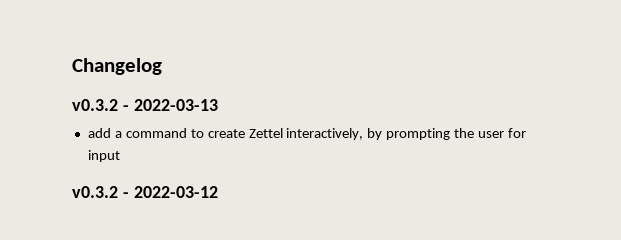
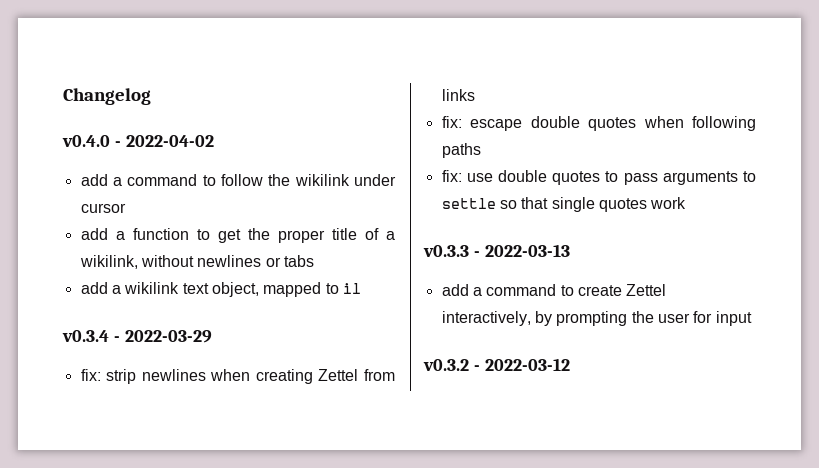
[72,99,118,111] v0.3.2 -> [62,135,214,147] [80,174,396,186] [80,203,126,213] [80,228,395,243] [79,255,314,269] [80,282,361,297] [62,330,212,343] [80,369,395,384] [441,89,475,101] [441,116,756,131] [441,143,481,158] [441,170,756,185] [441,197,687,212] [423,245,469,257] v0.4.0 - 2022-04-02 // add a command to follow the wikilink under cursor // add a function to get the proper title of a wikilink, without newlines or tabs // add a wikilink text object, mapped to il // v0.3.4 - 2022-03-29 // fix: strip newlines when creating Zettel from links // fix: escape double quotes when following paths // fix: use double quotes to pass arguments to settle so that single quotes work // v0.3.3

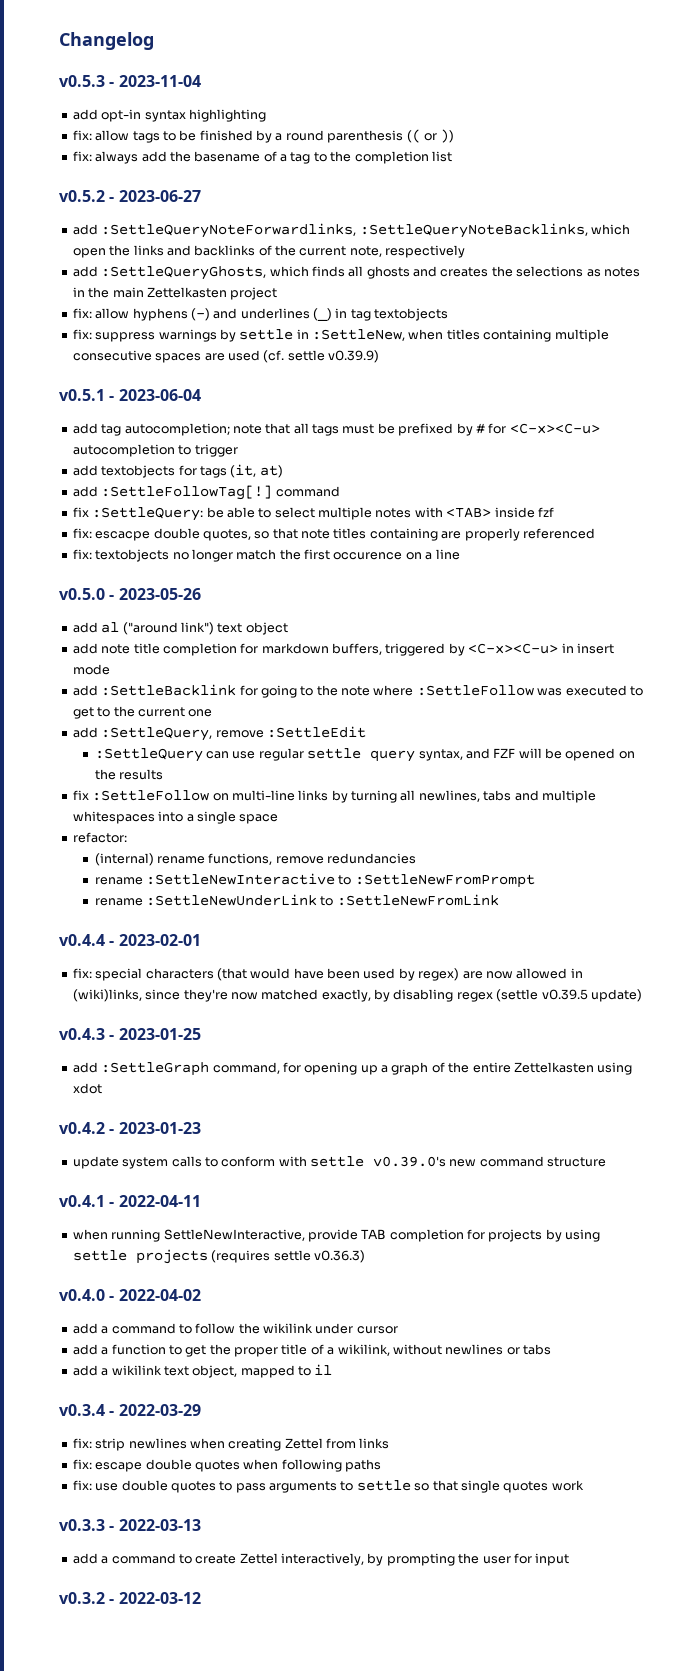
(151, 96) none -> [59,75,201,87] [72,109,266,122] [72,129,455,143] [72,151,452,164] [59,190,201,202] [72,223,630,238] [72,245,466,258] [72,266,640,280] [72,287,278,300] [72,308,449,321] [72,329,609,342] [72,350,379,363] [59,389,201,401] [72,423,600,436] [72,444,238,457] [72,464,283,478] [72,485,340,500] [72,507,554,521] [72,528,595,541] [72,549,460,562] [59,588,201,600] [72,622,288,635] [72,643,614,656] [72,664,110,675] [72,684,643,698] [72,706,213,719] [72,726,366,741] [94,748,635,762] [94,769,164,780] [72,790,596,803] [72,811,279,824] [72,832,127,843] [94,853,417,866] [94,873,535,888] [94,894,499,906] [59,934,201,946] [72,968,583,981] [72,989,642,1002] [59,1028,201,1040] [72,1062,633,1076] [72,1083,102,1094] [59,1122,201,1134] [72,1156,607,1169] [59,1195,201,1207] [72,1229,601,1242] [72,1249,365,1264] // v0.5.3 - 2023-11-04 // add opt-in syntax highlighting // fix: allow tags to be finished by a round parenthesis (( or )) // fix: always add the basename of a tag to the completion list // v0.5.2 - 2023-06-27 // add :SettleQueryNoteForwardlinks, :SettleQueryNoteBacklinks, which open the links and backlinks of the current note, respectively // add :SettleQueryGhosts, which finds all ghosts and creates the selections as notes in the main Zettelkasten project // fix: allow hyphens (-) and underlines (_) in tag textobjects // fix: suppress warnings by settle in :SettleNew, when titles containing multiple consecutive spaces are used (cf. settle v0.39.9) // v0.5.1 - 2023-06-04 // add tag autocompletion; note that all tags must be prefixed by # for <C-x><C-u> autocompletion to trigger // add textobjects for tags (it, at) // add :SettleFollowTag[!] command // fix :SettleQuery: be able to select multiple notes with <TAB> inside fzf // fix: escacpe double quotes, so that note titles containing are properly referenced // fix: textobjects no longer match the first occurence on a line // v0.5.0 - 2023-05-26 // add al ("around link") text object // add note title completion for markdown buffers, triggered by <C-x><C-u> in insert mode // add :SettleBacklink for going to the note where :SettleFollow was executed to get to the current one // add :SettleQuery, remove :SettleEdit // :SettleQuery can use regular settle query syntax, and FZF will be opened on the results // fix :SettleFollow on multi-line links by turning all newlines, tabs and multiple whitespaces into a single space // refactor: // (internal) rename functions, remove redundancies // rename :SettleNewInteractive to :SettleNewFromPrompt // rename :SettleNewUnderLink to :SettleNewFromLink // v0.4.4 - 2023-02-01 // fix: special characters (that would have been used by regex) are now allowed in (wiki)links, since they're now matched exactly, by disabling regex (settle v0.39.5 update) // v0.4.3 - 2023-01-25 // add :SettleGraph command, for opening up a graph of the entire Zettelkasten using xdot // v0.4.2 - 2023-01-23 // update system calls to conform with settle v0.39.0's new command structure // v0.4.1 - 2022-04-11 // when running SettleNewInteractive, provide TAB completion for projects by using settle projects (requires settle v0.36.3)

